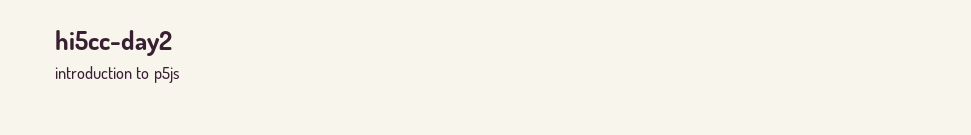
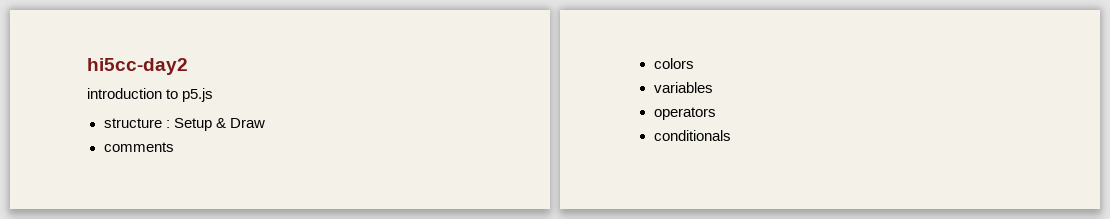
[153,67,179,83] p5js -> [182,88,214,102] [103,118,265,131] [103,142,174,152] [653,58,694,69] [653,82,713,93] [653,107,716,120] [653,130,731,141] p5.js // structure : Setup & Draw // comments // colors // variables // operators // conditionals

